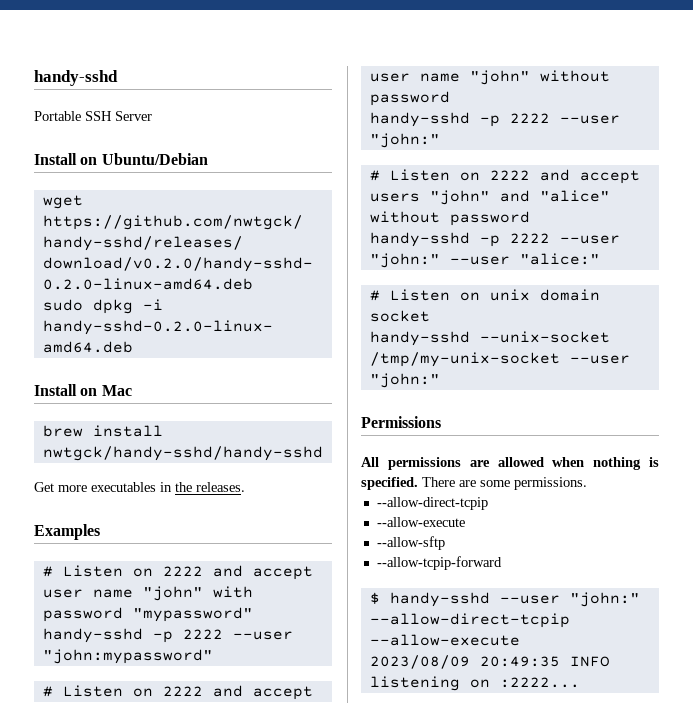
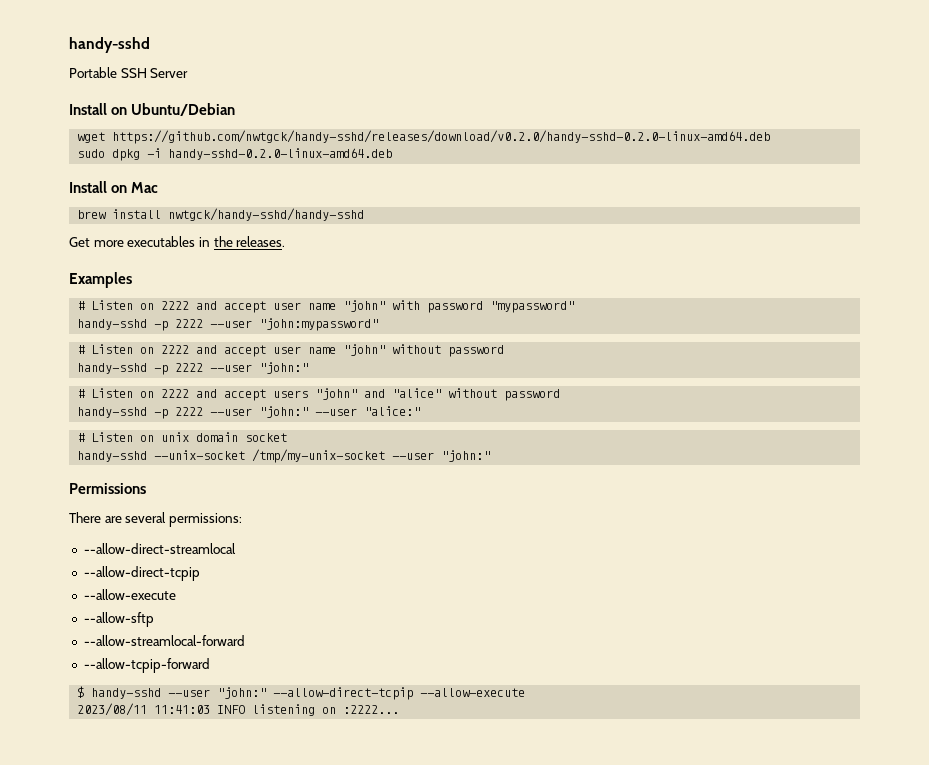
[361,457,659,470] [361,477,587,490] All permissions are allowed when nothing is specified. There are some permissions. -> [69,512,242,527] [83,543,236,554] There are several permissions: // --allow-direct-streamlocal
(445, 543) none -> [83,635,245,646] // --allow-streamlocal-forward
[369,655,560,669] 2023/08/09 20:49:35 -> [77,703,211,716] 2023/08/11 11:41:03

